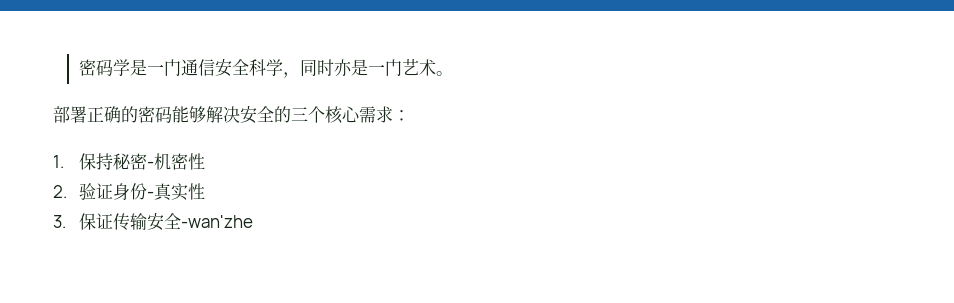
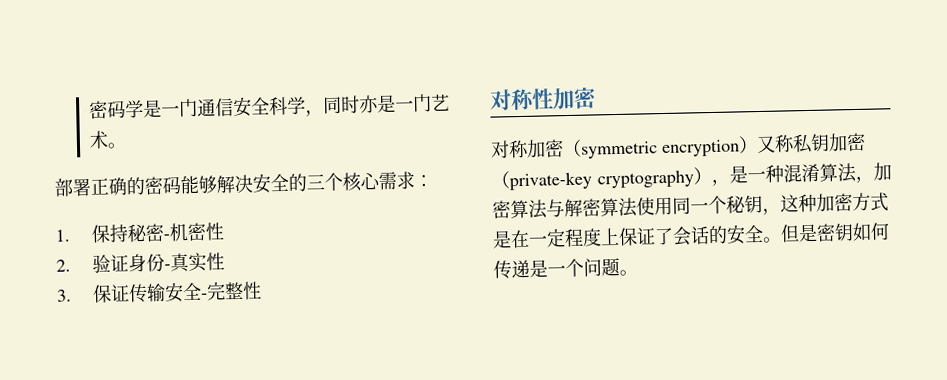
[180,215,253,228] -wan'zhe -> [200,281,262,301] [489,87,597,111] [490,132,866,159] [491,162,892,191] [492,192,889,219] [492,222,890,249] [493,257,638,280] -完整性 // 对称性加密 // 对称加密（symmetric encryption）又称私钥加密（private-key cryptography），是一种混淆算法，加密算法与解密算法使用同一个秘钥，这种加密方式是在一定程度上保证了会话的安全。但是密钥如何传递是一个问题。

